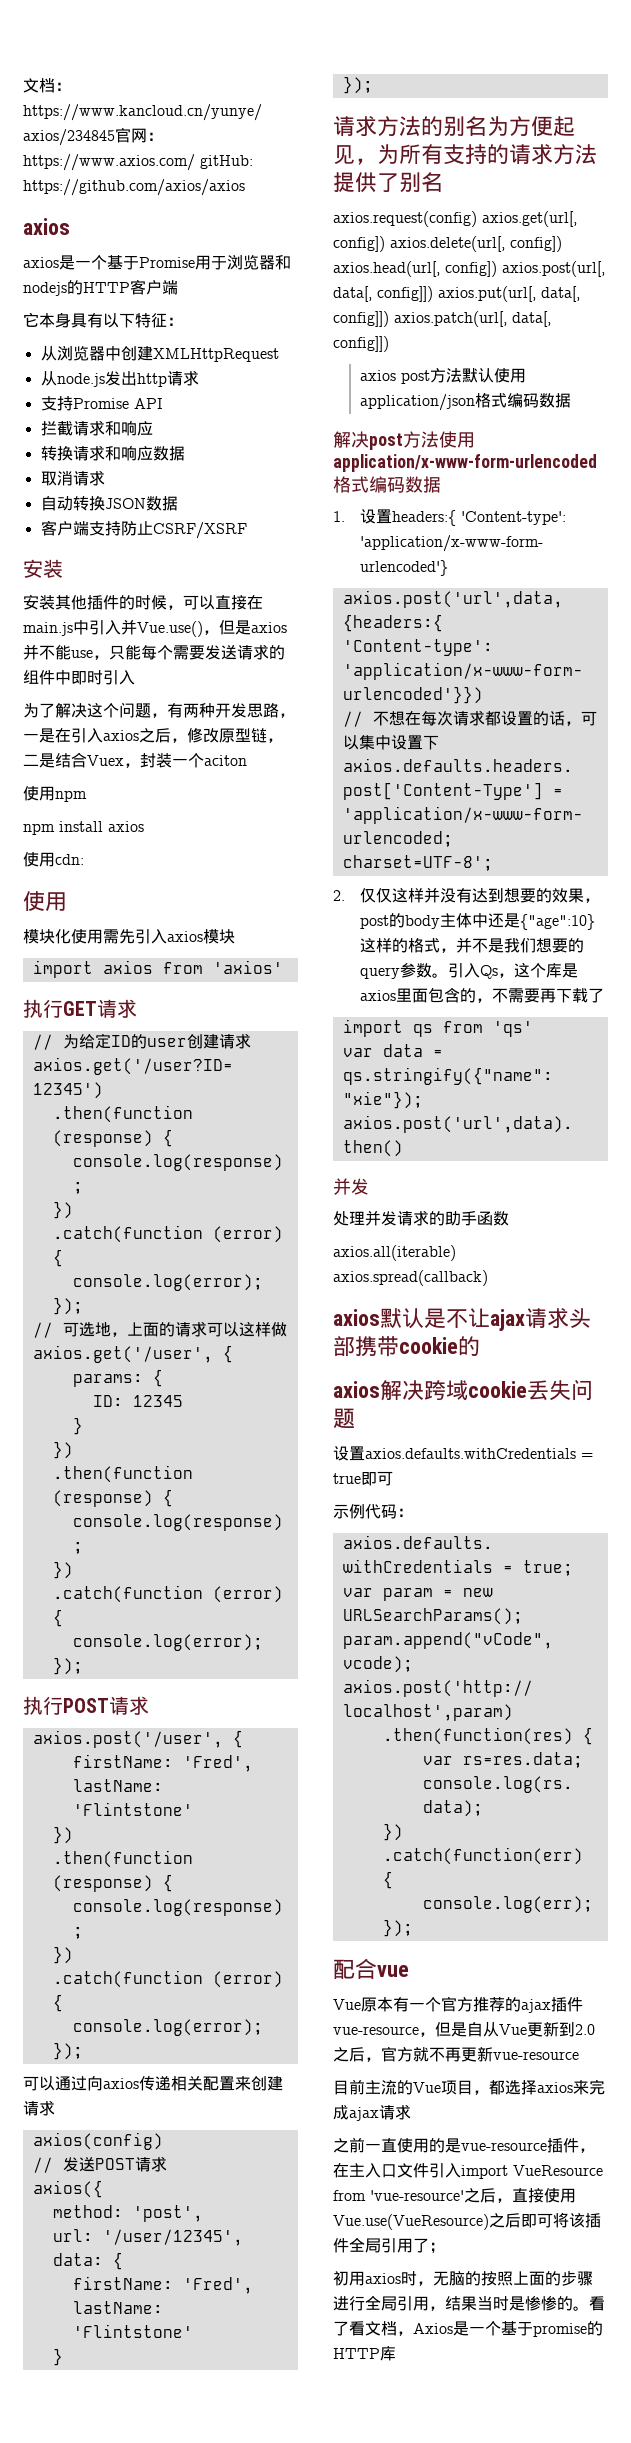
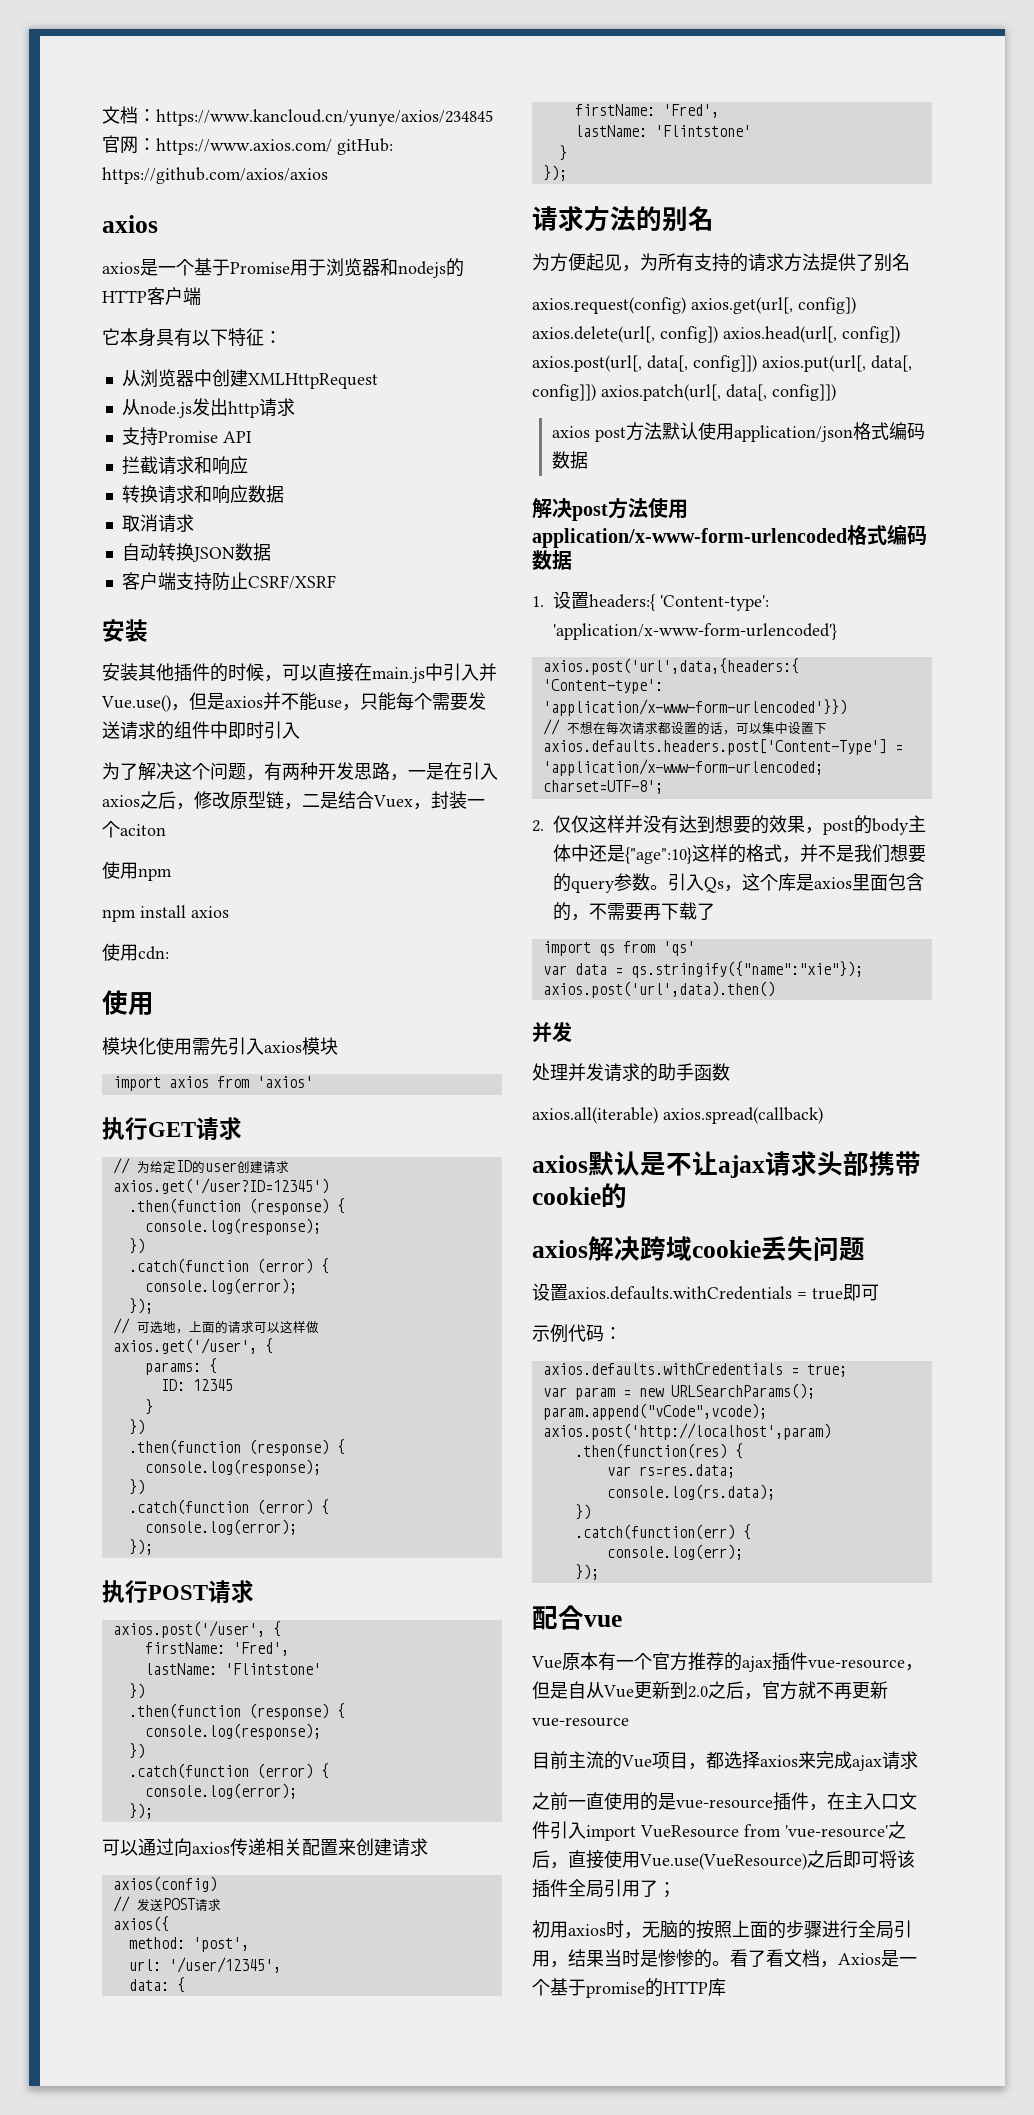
(487, 126) none -> (714, 218) //

